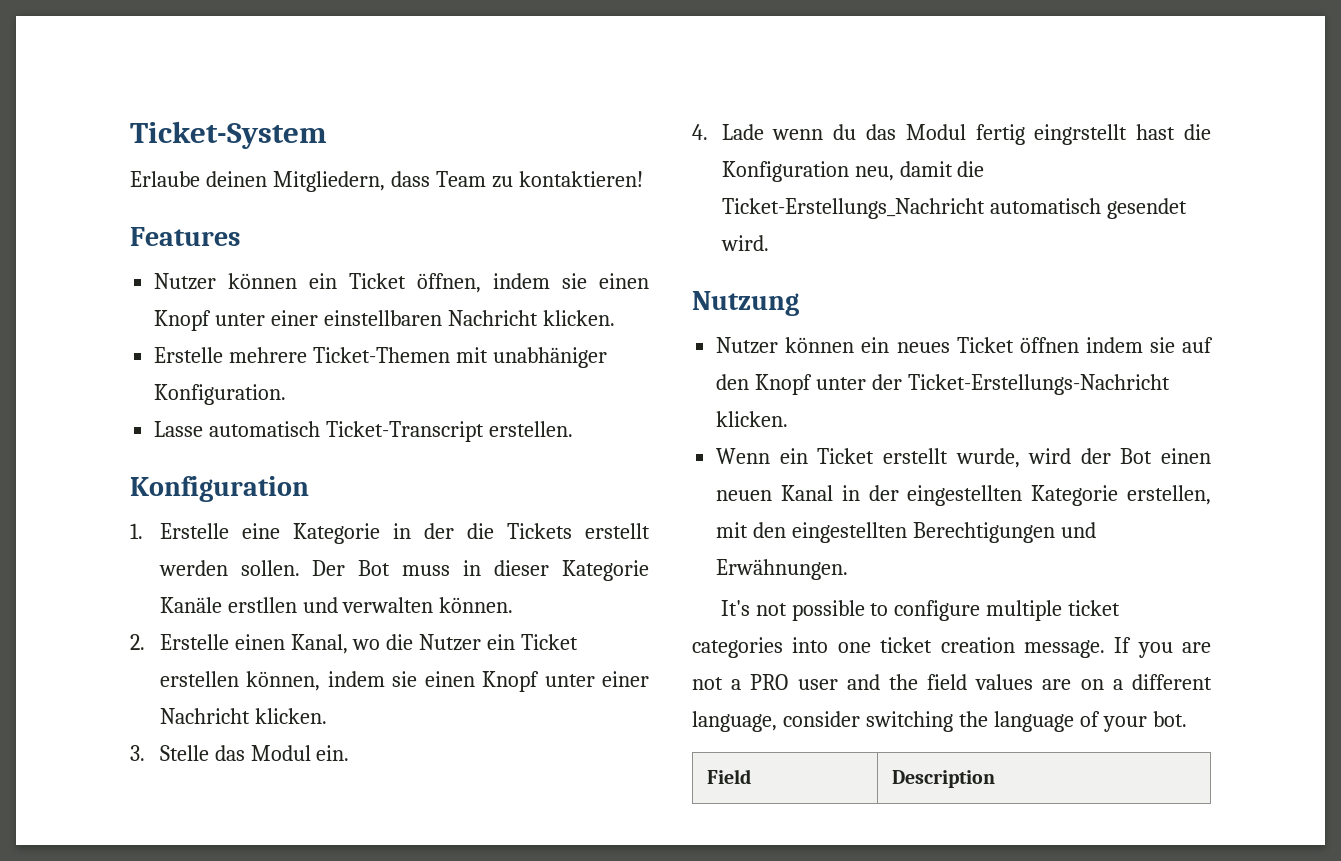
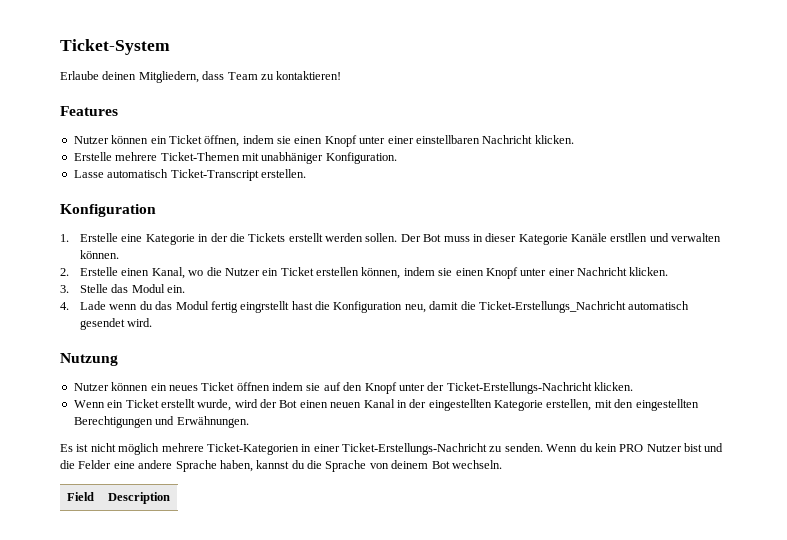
[720,600,1121,621] [692,637,1211,658] [692,674,1212,690] [692,711,1187,732] It's not possible to configure multiple ticket categories into one ticket creation message. If you are not a PRO user and the field values are on a different language, consider switching the language of your bot. -> [60,443,724,455] [60,460,502,472] Es ist nicht möglich mehrere Ticket-Kategorien in einer Ticket-Erstellungs-Nachricht zu senden. Wenn du kein PRO Nutzer bist und die Felder eine andere Sprache haben, kannst du die Sprache von deinem Bot wechseln.

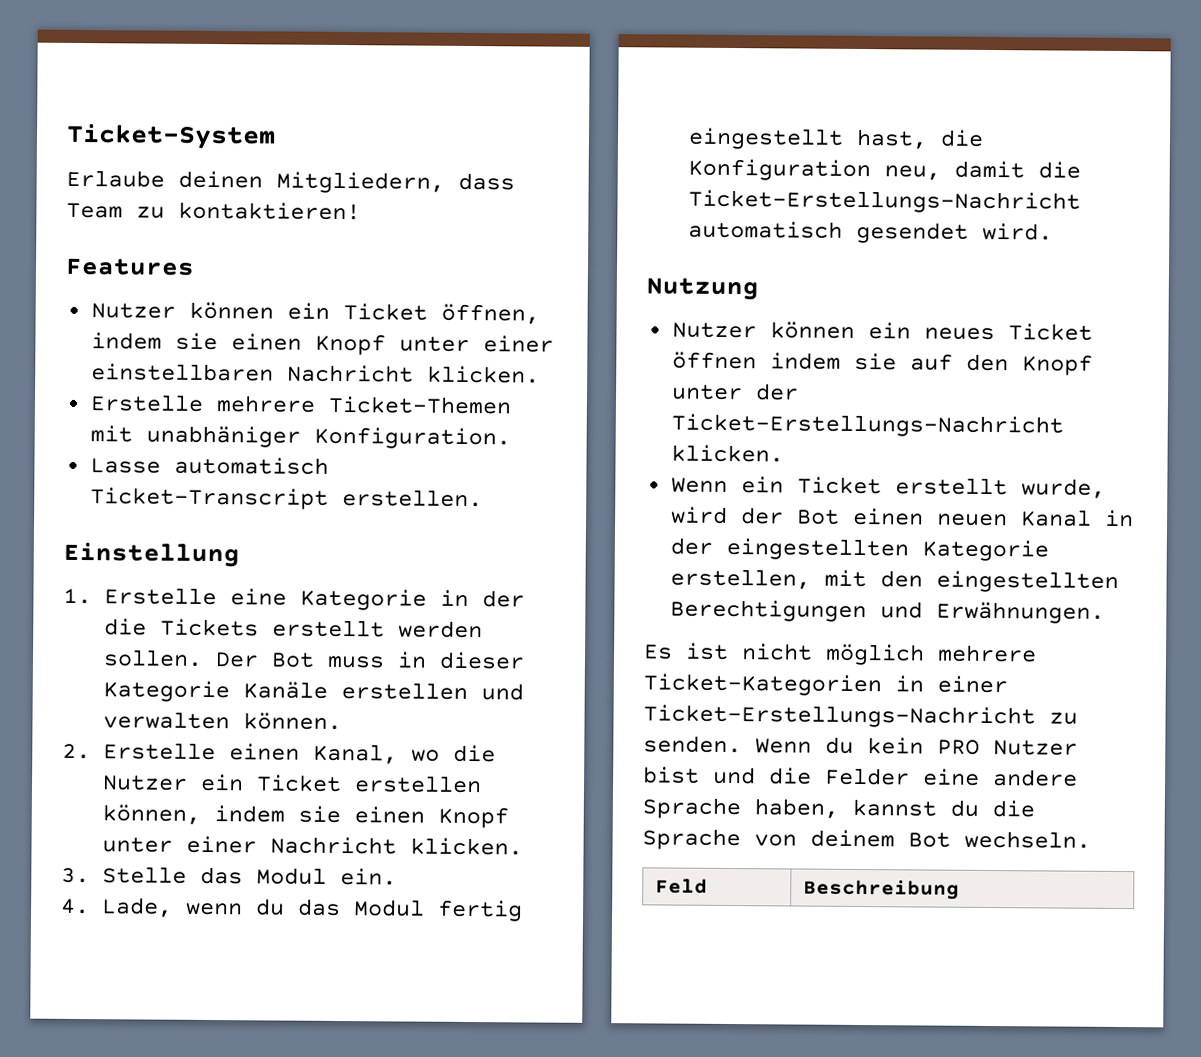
[60,204,156,217] Konfiguration -> [63,541,240,568] Einstellung
[610,233,648,242] erstllen -> [340,682,468,700] erstellen
[80,301,107,310] Lade -> [101,897,173,918] Lade,
[240,301,313,313] eingrstellt hast -> [687,127,928,150] eingestellt hast,
[478,301,626,313] Ticket-Erstellungs_Nachricht -> [687,189,1081,214] Ticket-Erstellungs-Nachricht
[66,492,94,501] [107,492,170,504] Field | Description -> [655,878,709,894] [803,879,961,900] Feld | Beschreibung

